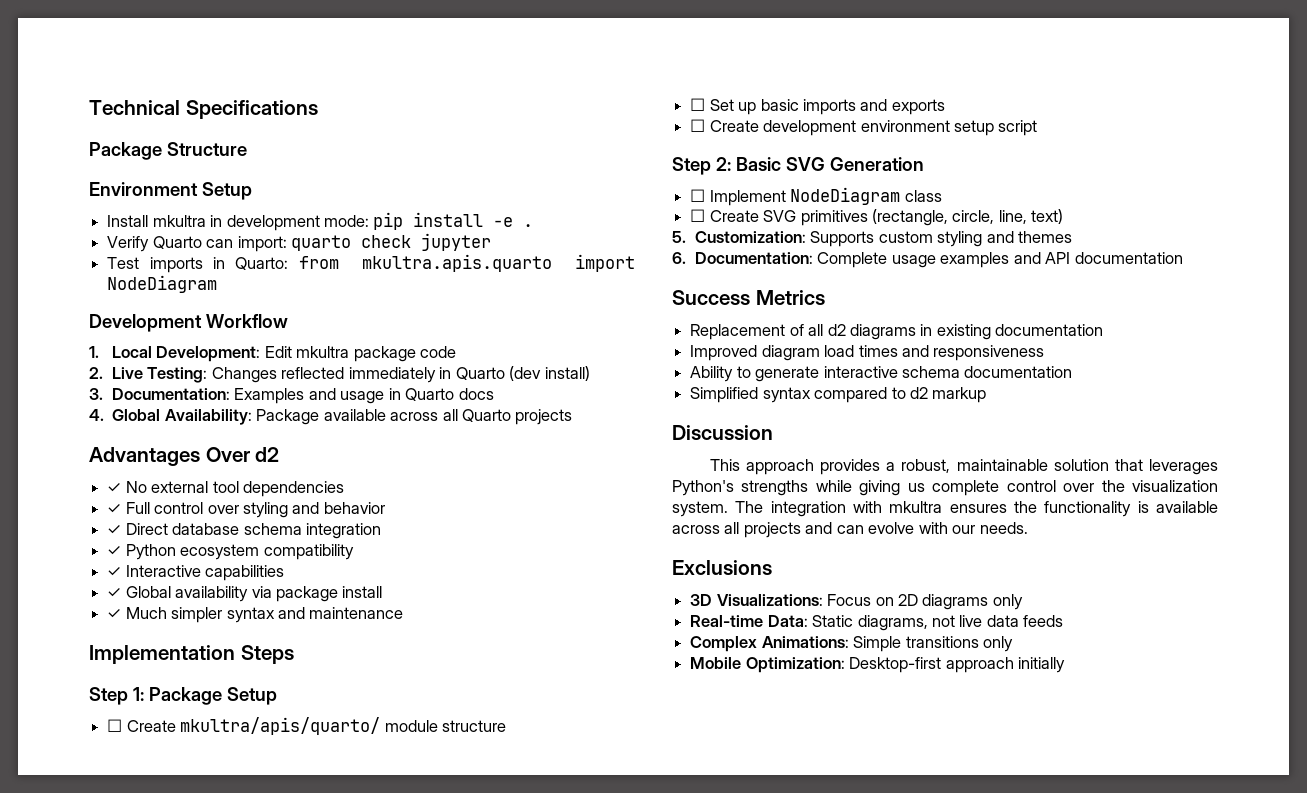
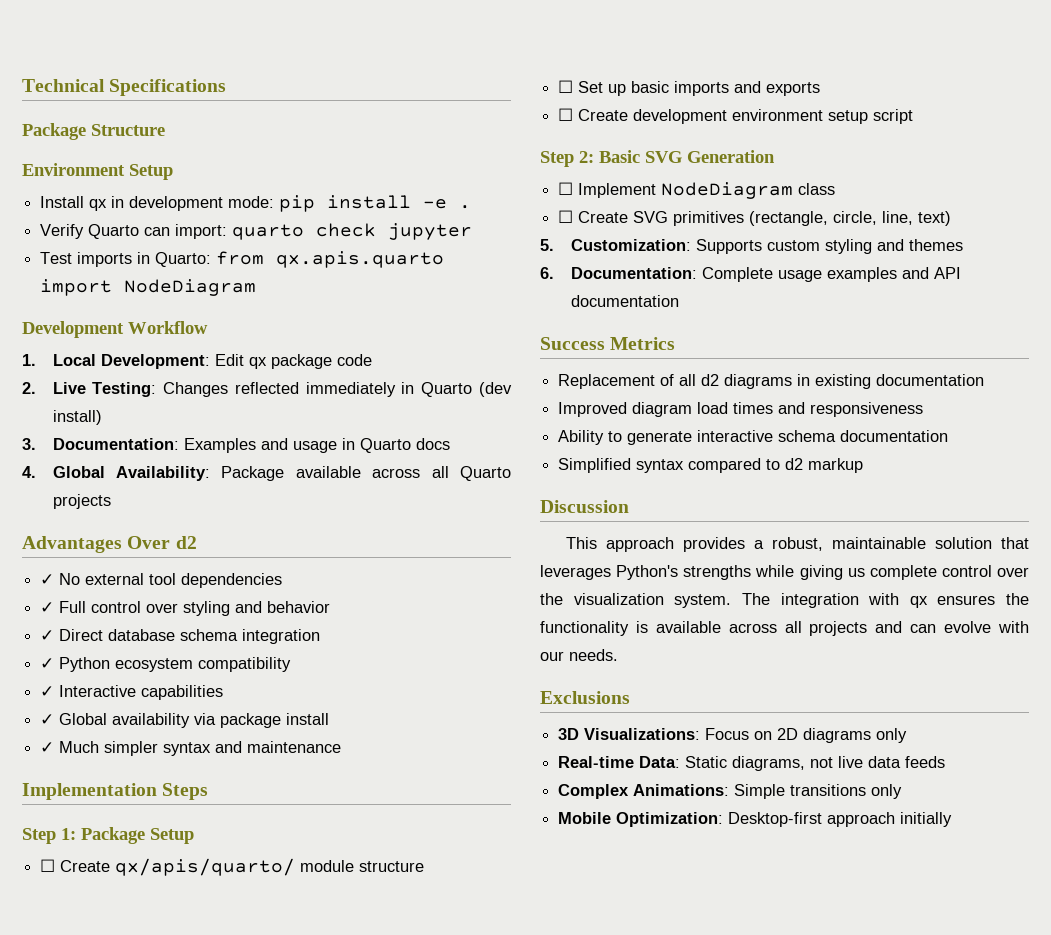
[152,215,206,227] mkultra -> [89,199,108,211] qx
[361,254,552,272] mkultra.apis.quarto -> [276,251,445,268] qx.apis.quarto
[296,346,350,358] mkultra -> [248,357,267,369] qx
[180,717,381,735] mkultra/apis/quarto/ -> [115,858,296,876] qx/apis/quarto/
[889,501,943,513] mkultra -> [909,596,928,608] qx

